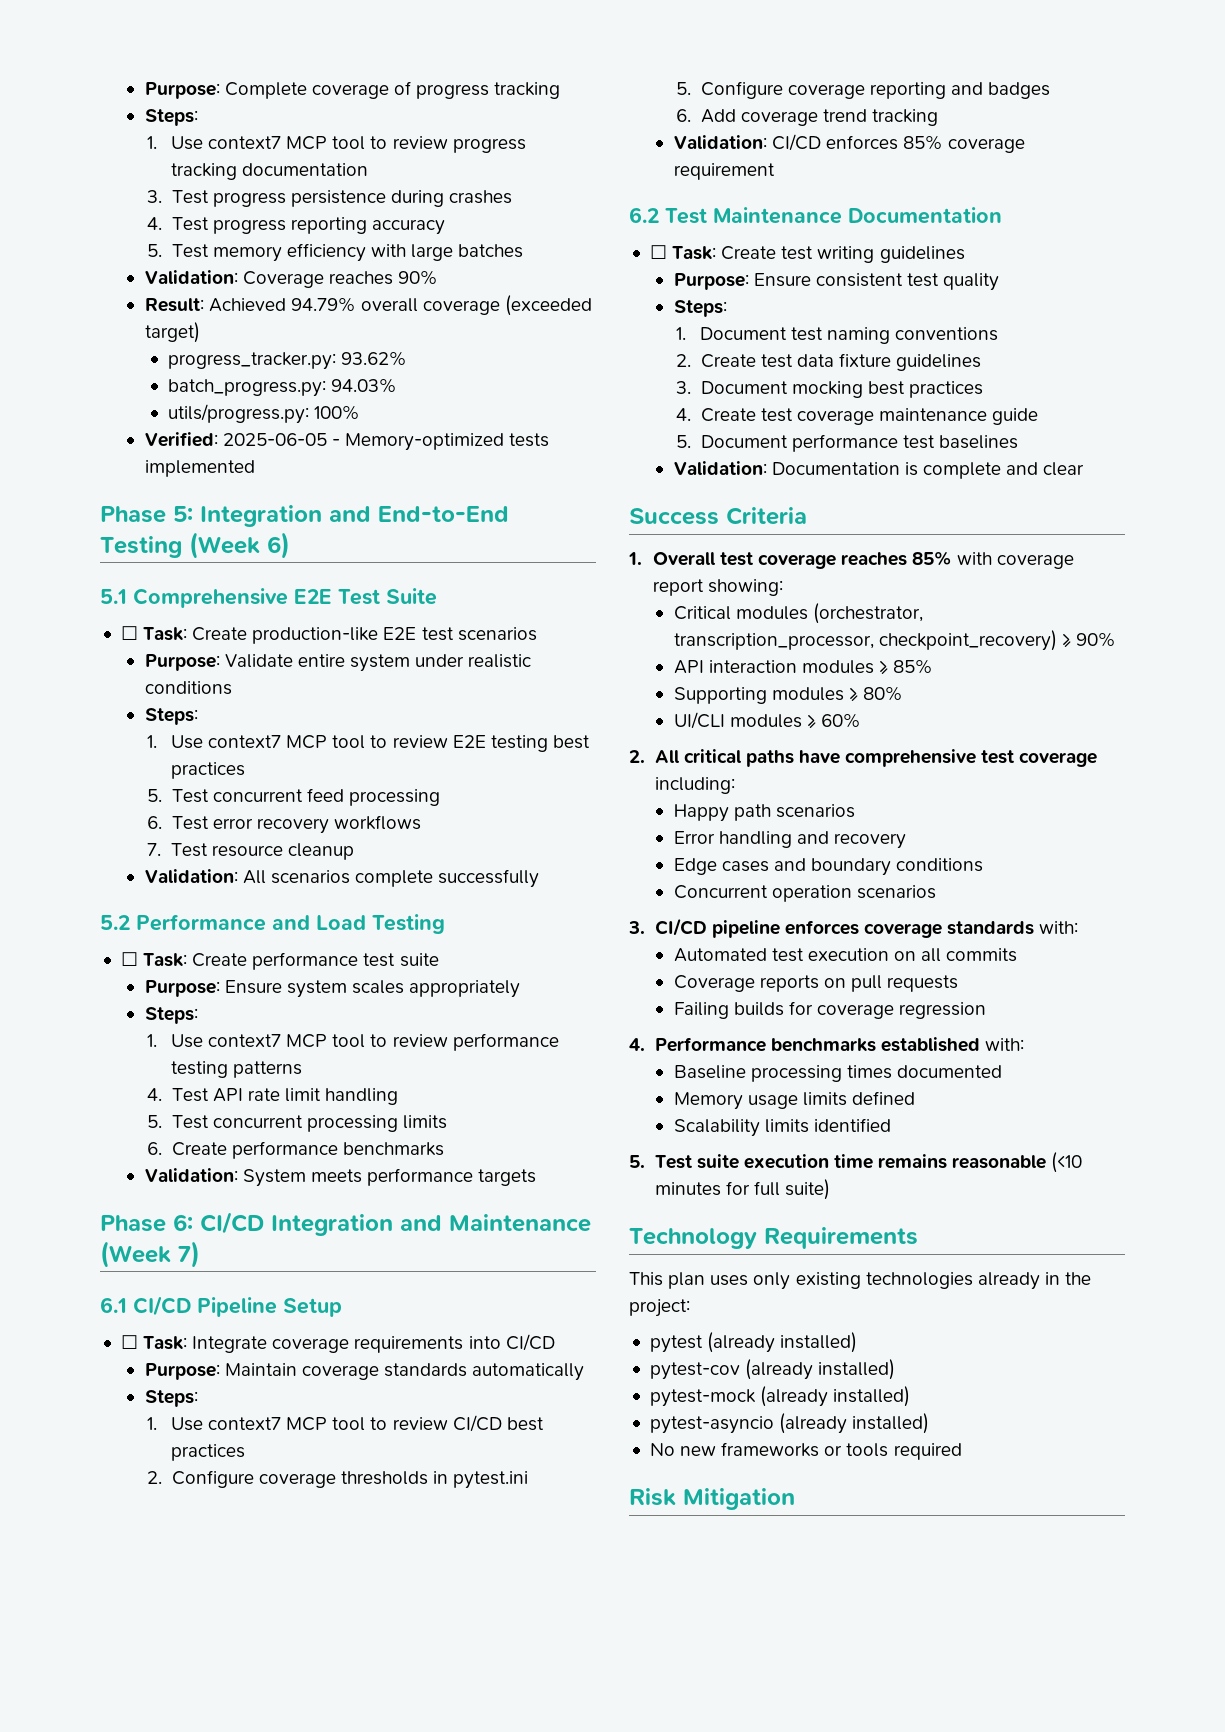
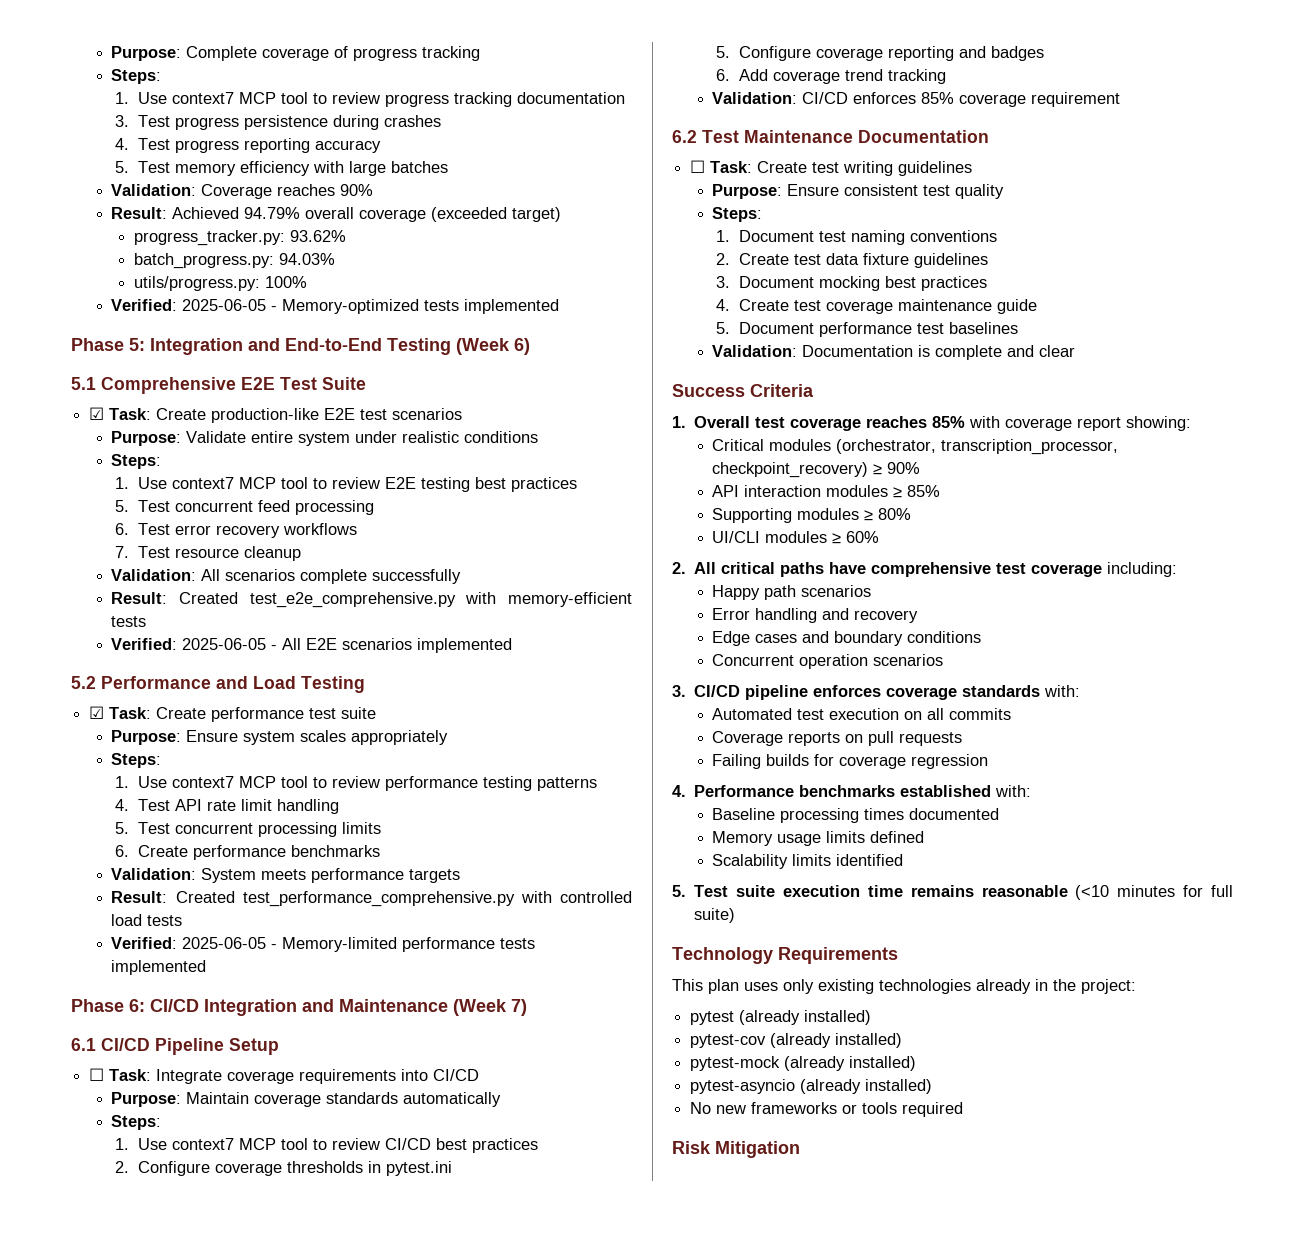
[120,626,138,640] ☐ -> [89,407,105,420] ☑
(540, 878) none -> [111,592,632,608] [111,616,147,627] [111,638,513,653] // Result: Created test_e2e_comprehensive.py with memory-efficient tests // Verified: 2025-06-05 - All E2E scenarios implemented
[120,952,138,966] ☐ -> [89,706,105,719] ☑
(537, 1177) none -> [111,891,632,907] [111,914,183,926] [111,937,536,952] [111,960,207,975] // Result: Created test_performance_comprehensive.py with controlled load tests // Verified: 2025-06-05 - Memory-limited performance tests implemented

